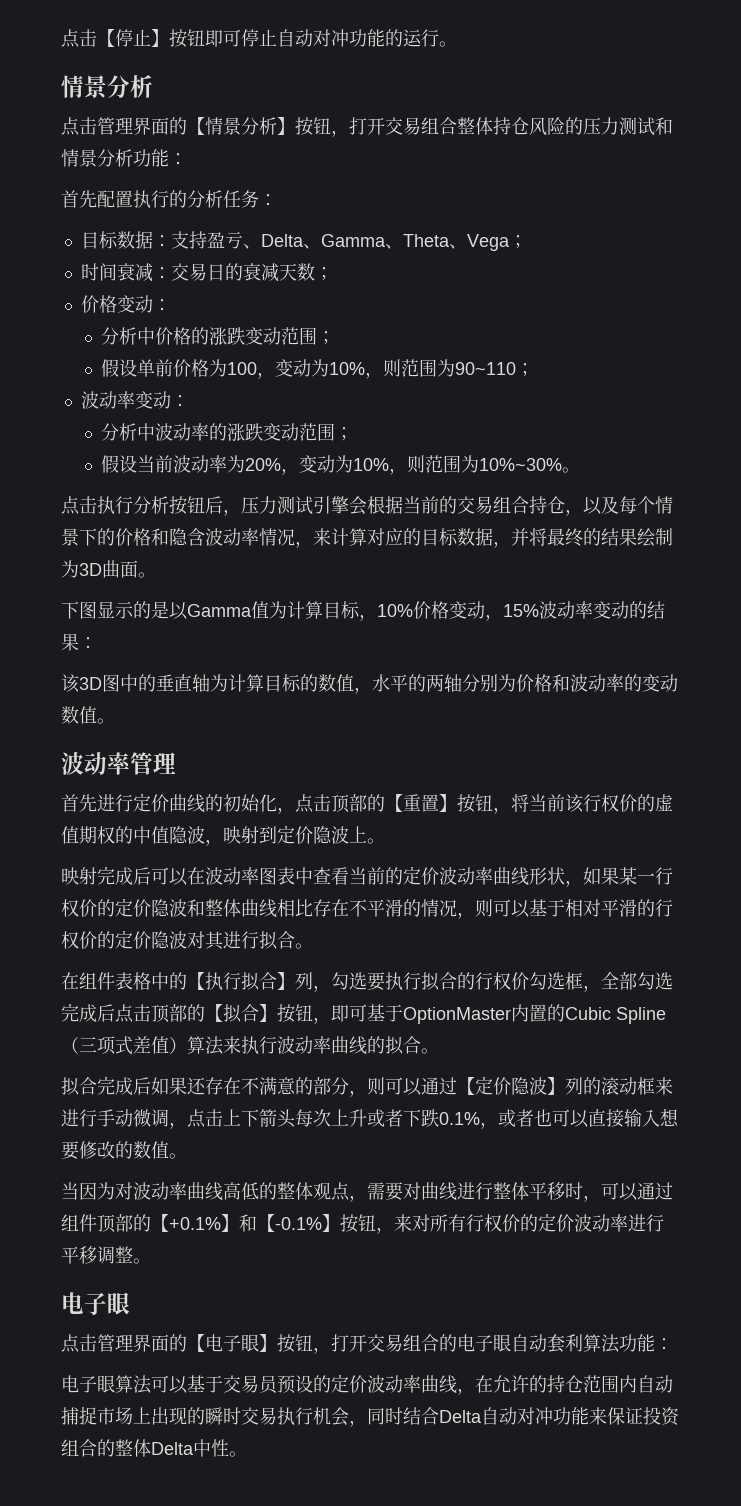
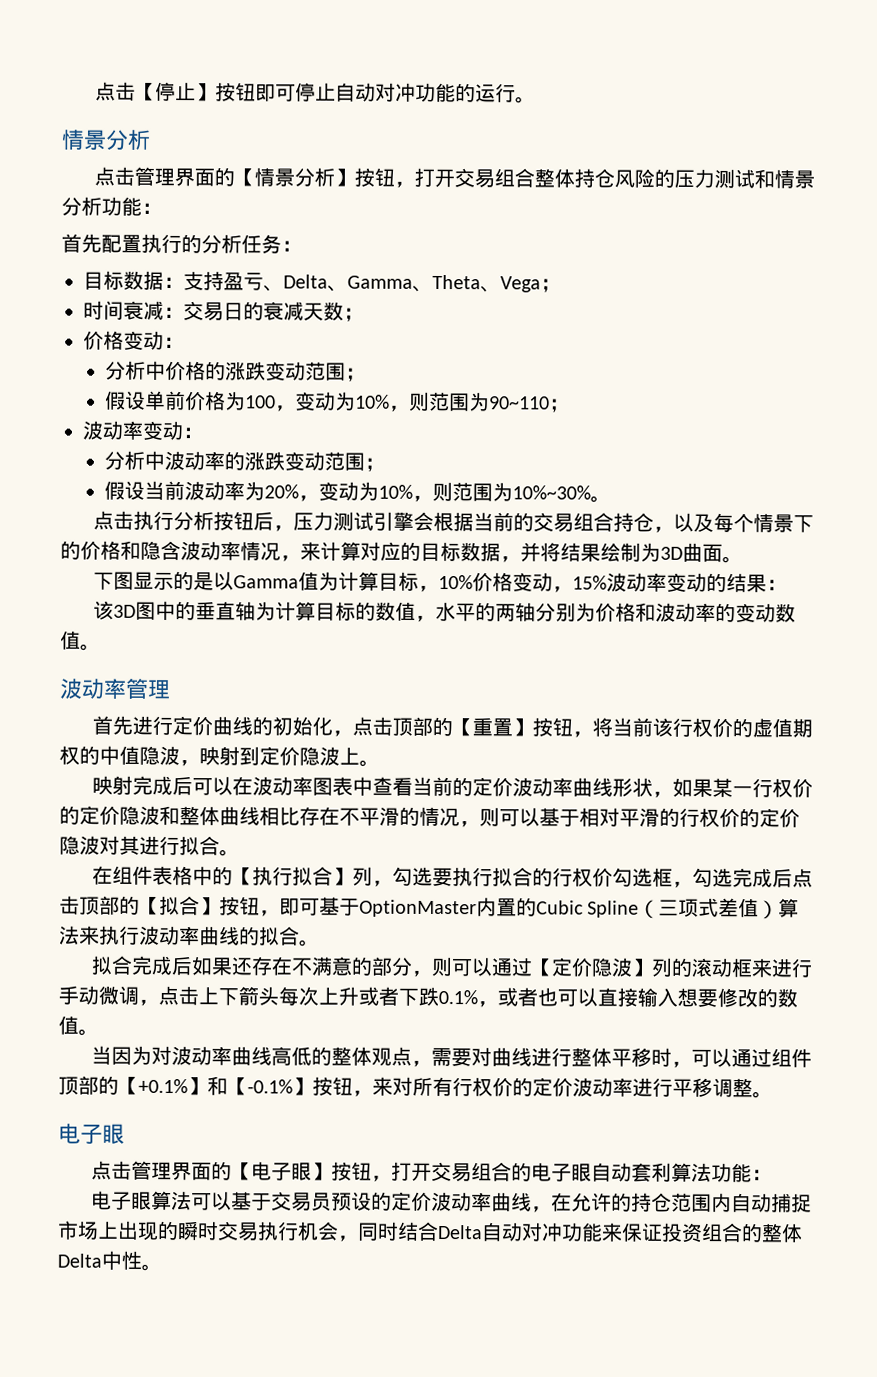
[547,528,601,547] 最终的 -> (561, 552) none
[601,972,637,990] 全部 -> (693, 884) none

